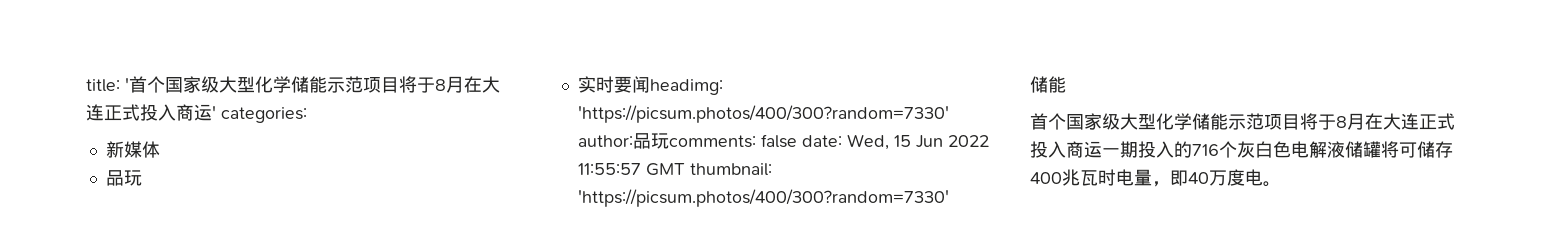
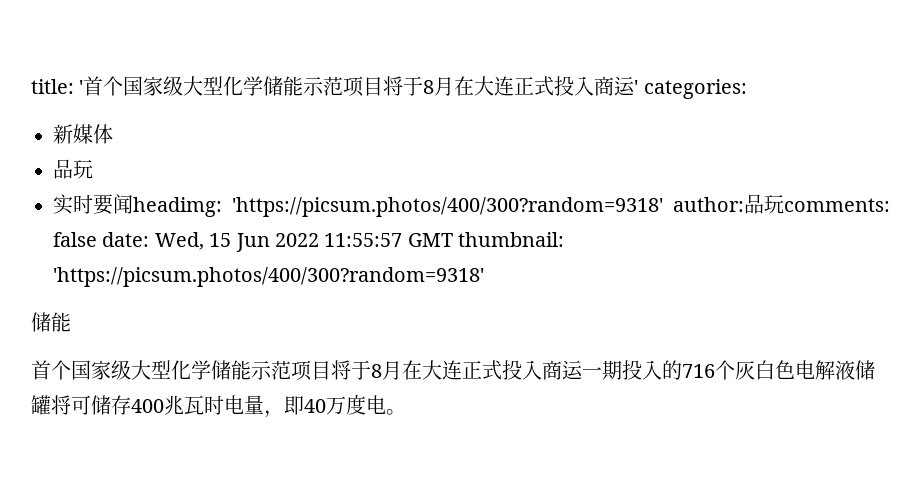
[577,105,949,123] 'https://picsum.photos/400/300?random=7330' -> [232,197,663,217] 'https://picsum.photos/400/300?random=9318'
[577,189,949,207] 'https://picsum.photos/400/300?random=7330' -> [53,267,484,287] 'https://picsum.photos/400/300?random=9318'

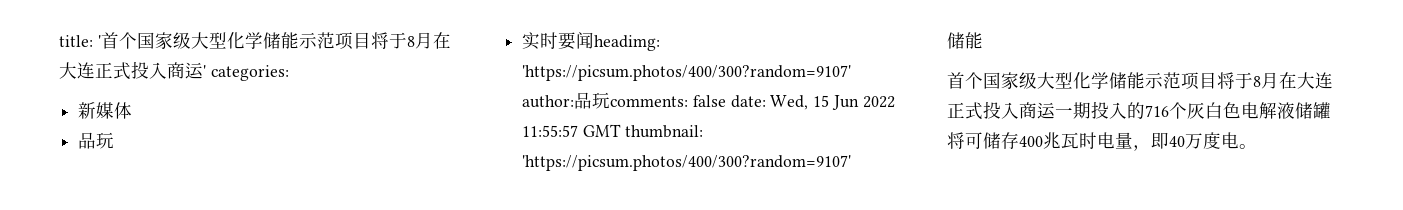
[232,197,663,217] 'https://picsum.photos/400/300?random=9318' -> [522,65,852,81] 'https://picsum.photos/400/300?random=9107'
[53,267,484,287] 'https://picsum.photos/400/300?random=9318' -> [522,155,852,171] 'https://picsum.photos/400/300?random=9107'

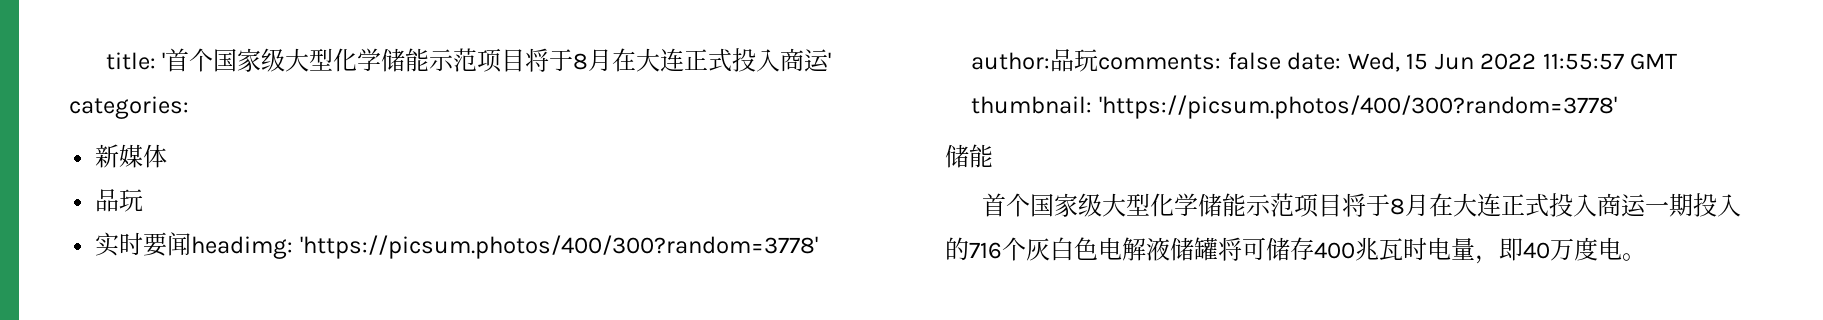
[522,65,852,81] 'https://picsum.photos/400/300?random=9107' -> [299,235,818,259] 'https://picsum.photos/400/300?random=3778'
[522,155,852,171] 'https://picsum.photos/400/300?random=9107' -> [1098,95,1617,119] 'https://picsum.photos/400/300?random=3778'

